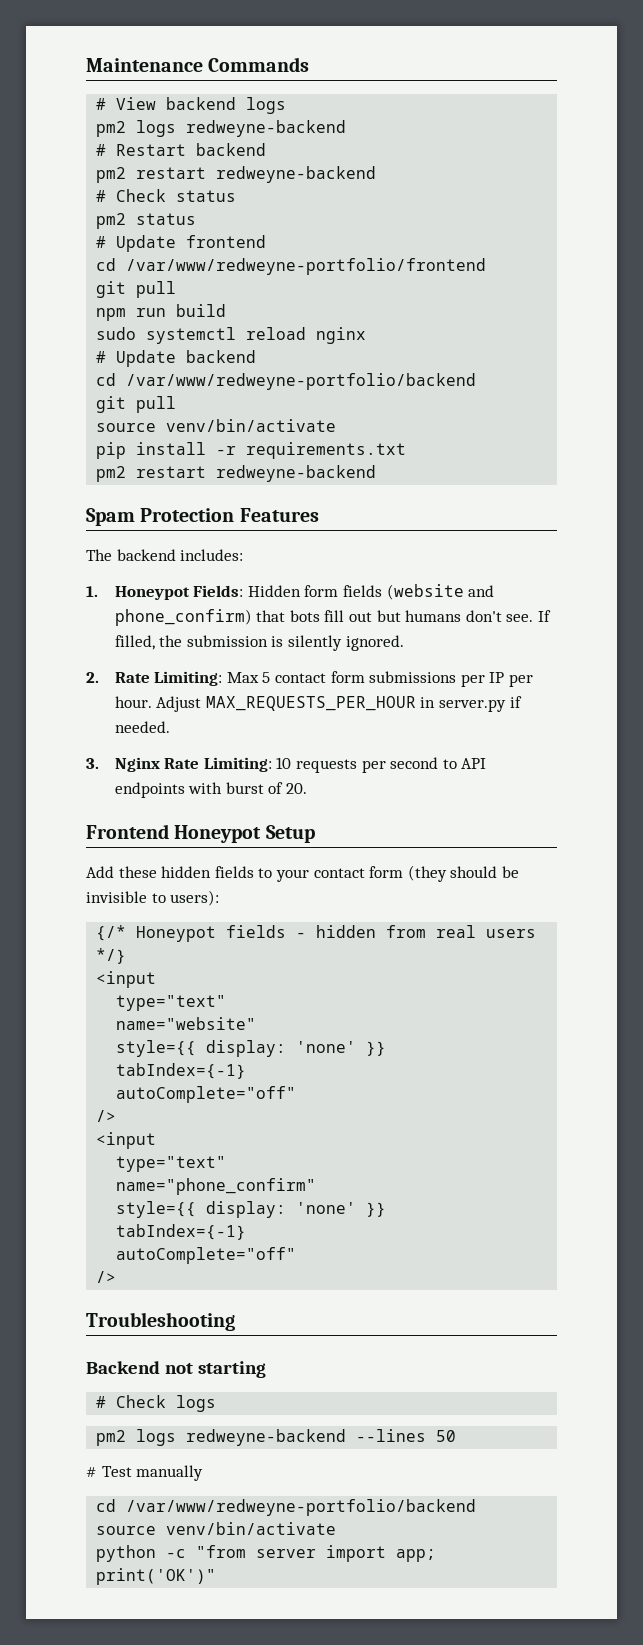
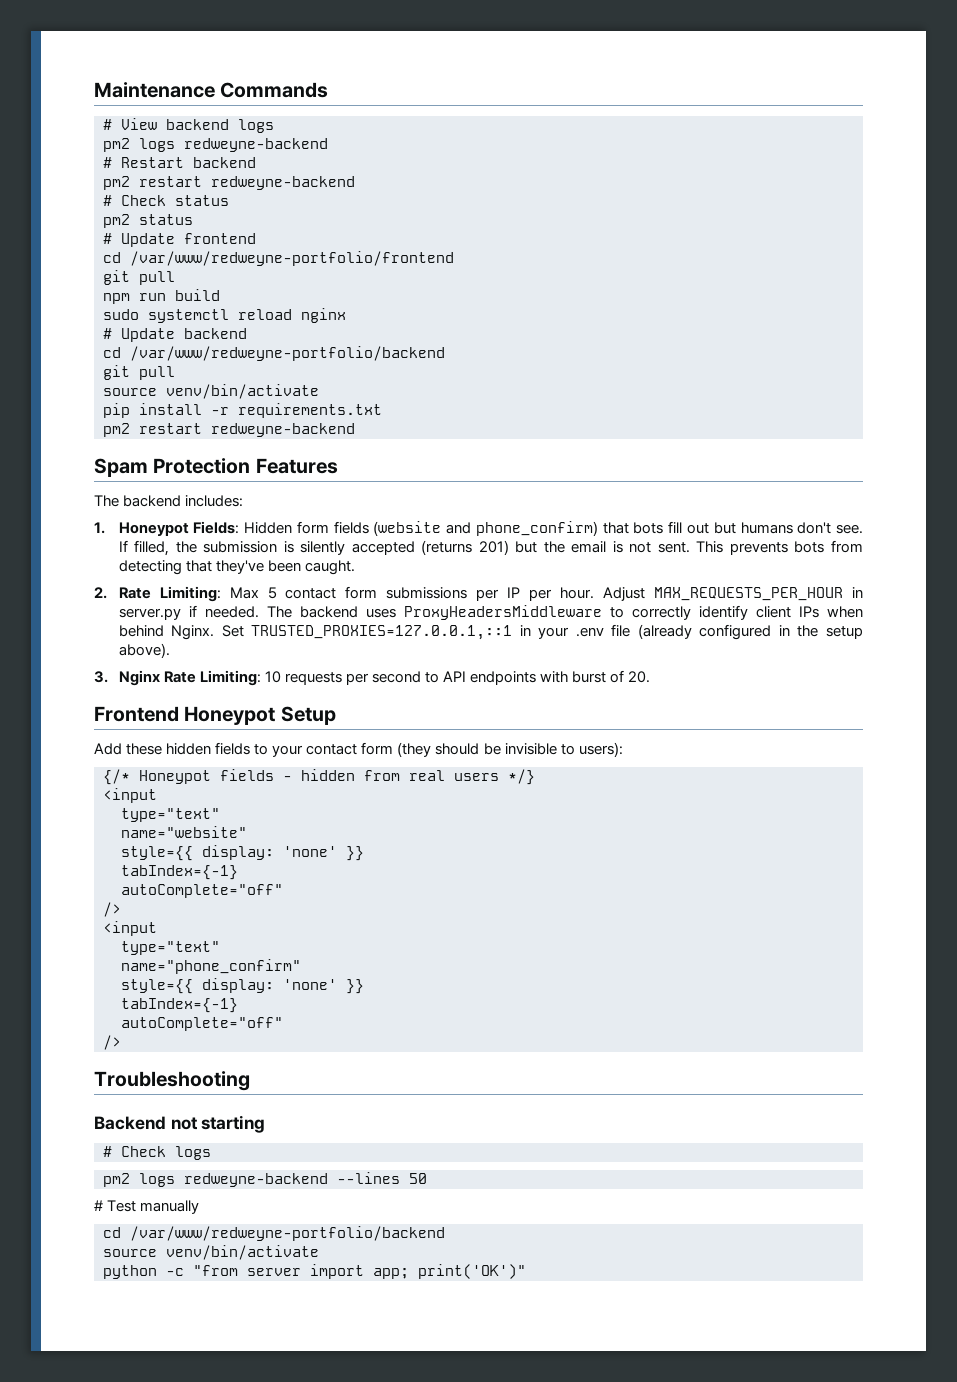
[345,635,404,651] ignored. -> [351,540,864,555] [118,560,355,575] accepted (returns 201) but the email is not sent. This prevents bots from detecting that they've been caught.
(170, 727) none -> [266,605,864,620] [118,624,863,640] [118,643,170,658] The backend uses ProxyHeadersMiddleware to correctly identify client IPs when behind Nginx. Set TRUSTED_PROXIES=127.0.0.1,::1 in your .env file (already configured in the setup above).

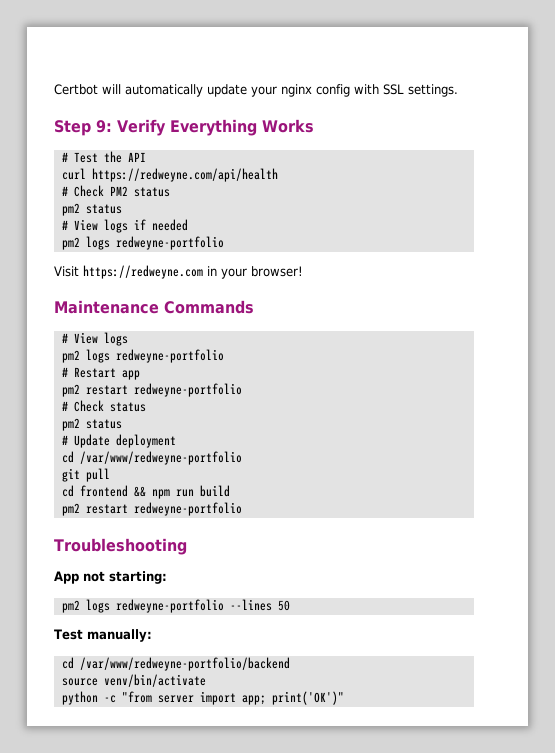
(94, 90) none -> [54,84,458,97] [54,119,314,136] [61,151,146,163] [61,168,278,182] [61,185,170,197] [61,203,122,216] [61,219,188,233] [61,236,224,250] [54,265,303,279] Certbot will automatically update your nginx config with SSL settings. // Step 9: Verify Everything Works // # Test the API // curl https://redweyne.com/api/health // # Check PM2 status // pm2 status // # View logs if needed // pm2 logs redweyne-portfolio // Visit https://redweyne.com in your browser! //
[166,119,274,133] [103,138,328,152] backend logs // pm2 logs redweyne-backend -> [103,332,128,346] [61,349,224,363] logs // pm2 logs redweyne-portfolio
[193,157,256,168] [103,176,355,190] backend // pm2 restart redweyne-backend -> [121,370,140,380] [61,383,242,397] app // pm2 restart redweyne-portfolio
[184,233,256,244] [103,251,454,266] [103,270,175,285] frontend // cd /var/www/redweyne-portfolio/frontend // git pull // -> [115,434,176,448] [61,451,242,465] [61,468,110,482] [61,485,146,497] deployment // cd /var/www/redweyne-portfolio // git pull // cd frontend &&
[103,308,346,323] [103,328,247,342] [103,346,445,361] [103,365,175,380] [103,384,319,399] [103,403,382,418] [103,423,355,437] [94,458,338,477] [94,495,244,507] [94,521,864,536] [118,540,864,556] [118,560,355,575] [94,586,864,602] [118,605,864,620] [118,624,863,640] [118,643,170,658] [94,670,651,686] [94,706,336,725] [94,742,623,757] [103,769,535,785] [103,788,157,803] [121,808,220,822] [121,826,247,838] [121,845,364,861] [121,865,238,880] [121,884,283,898] [103,902,121,917] [103,921,157,936] [121,941,220,955] [121,959,301,974] [121,978,364,994] [121,998,238,1013] [121,1017,283,1031] [103,1035,121,1050] [94,1071,250,1091] [94,1115,266,1133] [103,1146,211,1160] [103,1173,328,1187] sudo systemctl reload nginx // # Update backend // cd /var/www/redweyne-portfolio/backend // git pull // source venv/bin/activate // pip install -r requirements.txt // pm2 restart redweyne-backend // Spam Protection Features // The backend includes: // 1. Honeypot Fields: Hidden form fields (website and phone_confirm) that bots fill out but humans don't see. If filled, the submission is silently accepted (returns 201) but the email is not sent. This prevents bots from detecting that they've been caught. // 2. Rate Limiting: Max 5 contact form submissions per IP per hour. Adjust MAX_REQUESTS_PER_HOUR in server.py if needed. The backend uses ProxyHeadersMiddleware to correctly identify client IPs when behind Nginx. Set TRUSTED_PROXIES=127.0.0.1,::1 in your .env file (already configured in the setup above). // 3. Nginx Rate Limiting: 10 requests per second to API endpoints with burst of 20. // Frontend Honeypot Setup // Add these hidden fields to your contact form (they should be invisible to users): // {/* Honeypot fields - hidden from real users */} // <input // type="text" // name="website" // style={{ display: 'none' }} // tabIndex={-1} // autoComplete="off" // /> // <input // type="text" // name="phone_confirm" // style={{ display: 'none' }} // tabIndex={-1} // autoComplete="off" // /> // Troubleshooting // Backend not starting // # Check logs // pm2 logs redweyne-backend -> [61,502,242,516] [54,538,187,555] [54,571,167,584] [61,599,224,613] pm2 restart redweyne-portfolio // Troubleshooting // App not starting: // pm2 logs redweyne-portfolio
[94,1200,200,1214] # Test manually -> [54,629,152,642] Test manually:

